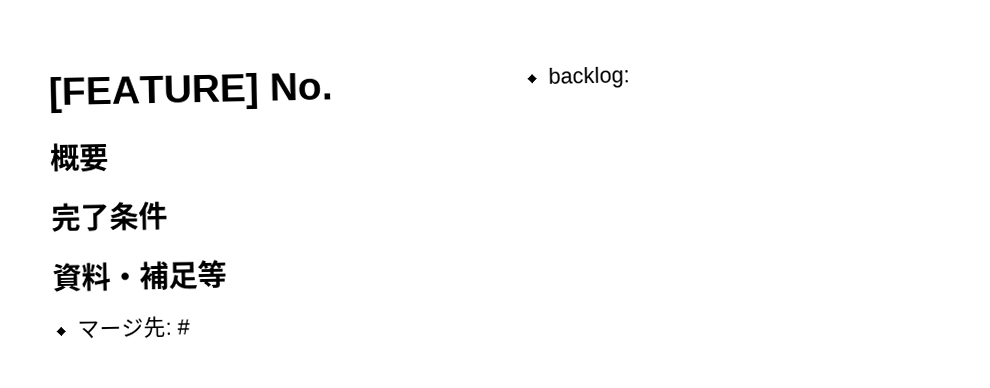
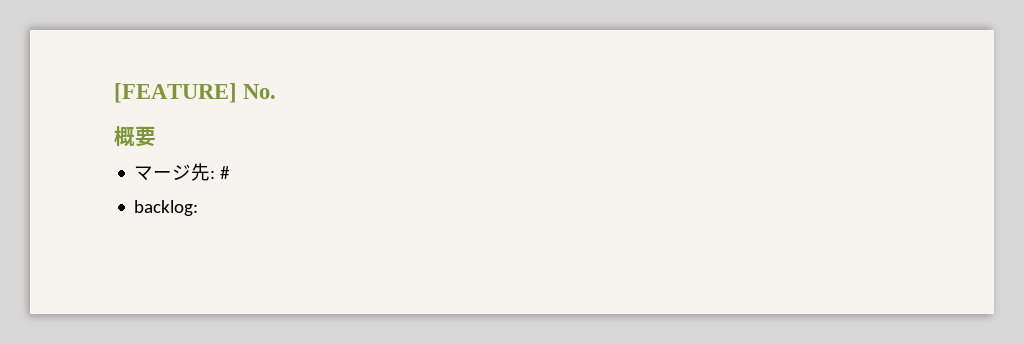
[51,200,168,233] [52,259,227,293] // 完了条件 // 資料・補足等 -> (156, 136) none

